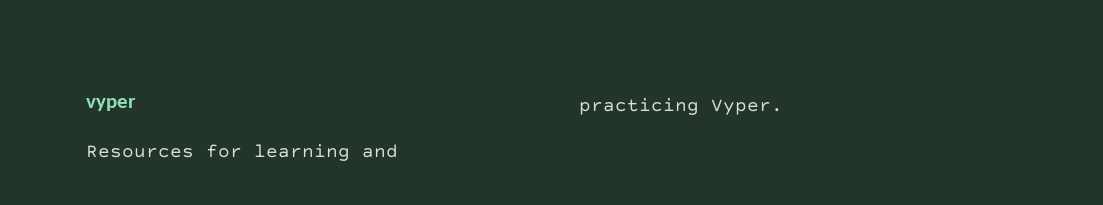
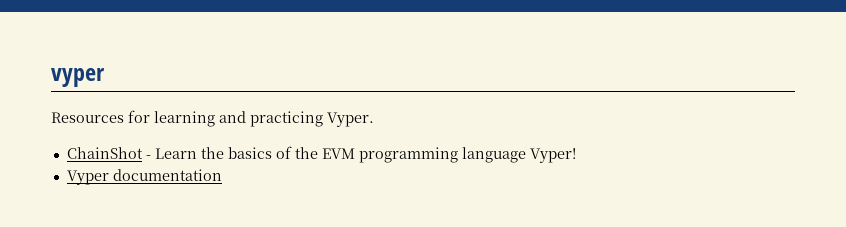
(783, 107) none -> [66,146,576,163] [66,169,222,185] // ChainShot - Learn the basics of the EVM programming language Vyper! // Vyper documentation

